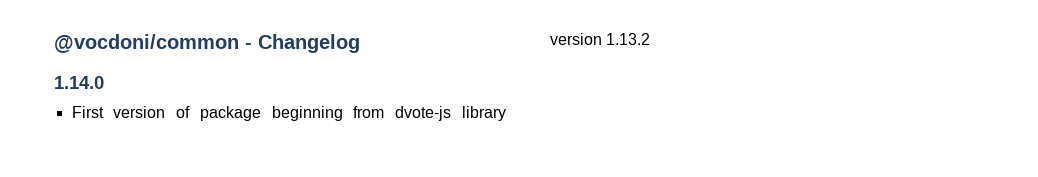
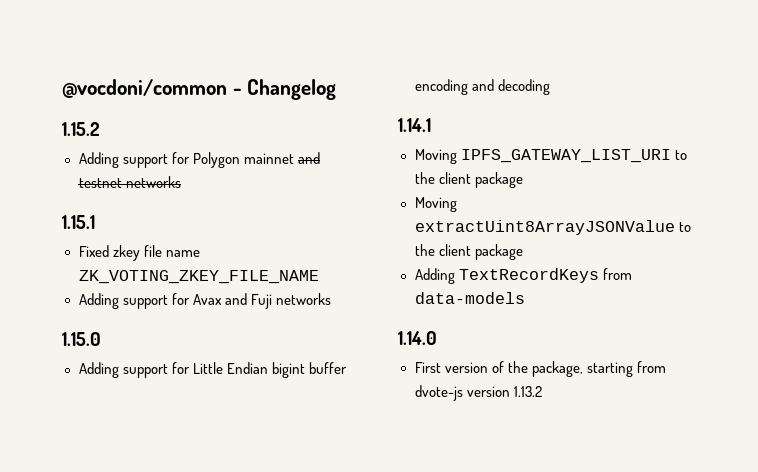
(360, 43) none -> [62,122,100,136] [78,152,320,168] [78,176,181,188] [62,215,95,229] [78,245,200,261] [78,270,319,284] [78,293,331,309] [62,332,101,346] [78,362,347,378] [414,79,550,95] [398,118,431,132] [414,149,687,164] [414,172,523,188] [414,197,457,212] [414,220,691,235] [414,244,523,260] [414,268,632,284] [414,292,525,304] // 1.15.2 // Adding support for Polygon mainnet and testnet networks // 1.15.1 // Fixed zkey file name ZK_VOTING_ZKEY_FILE_NAME // Adding support for Avax and Fuji networks // 1.15.0 // Adding support for Little Endian bigint buffer encoding and decoding // 1.14.1 // Moving IPFS_GATEWAY_LIST_URI to the client package // Moving extractUint8ArrayJSONValue to the client package // Adding TextRecordKeys from data-models
[199,106,343,121] package beginning -> [507,361,633,377] the package, starting
[461,106,506,121] library -> (463, 393) none

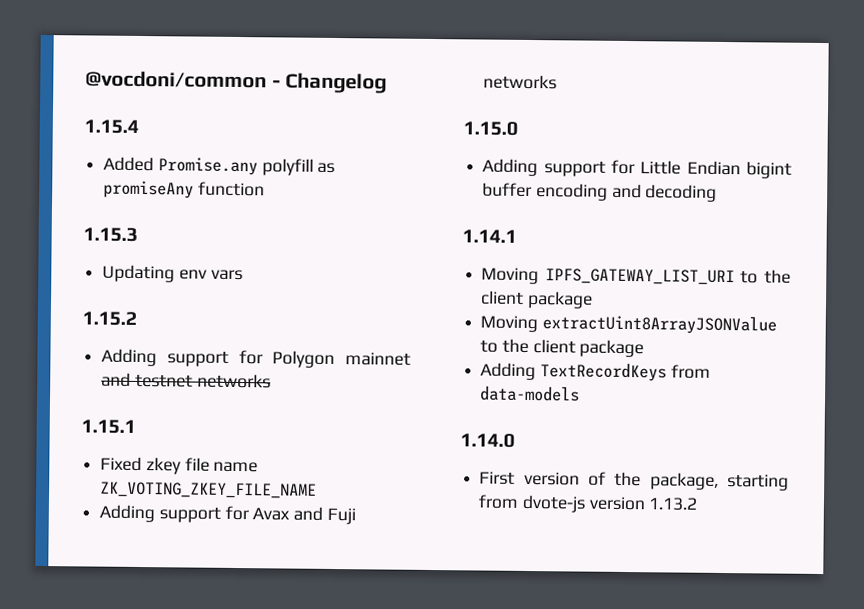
(337, 89) none -> [84,119,139,134] [103,156,336,176] [103,180,265,199] [83,227,138,242] [102,264,243,283] // 1.15.4 // Added Promise.any polyfill as promiseAny function // 1.15.3 // Updating env vars

